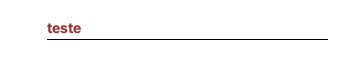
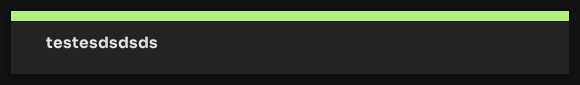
[47,23,81,34] teste -> [46,36,158,49] testesdsdsds

